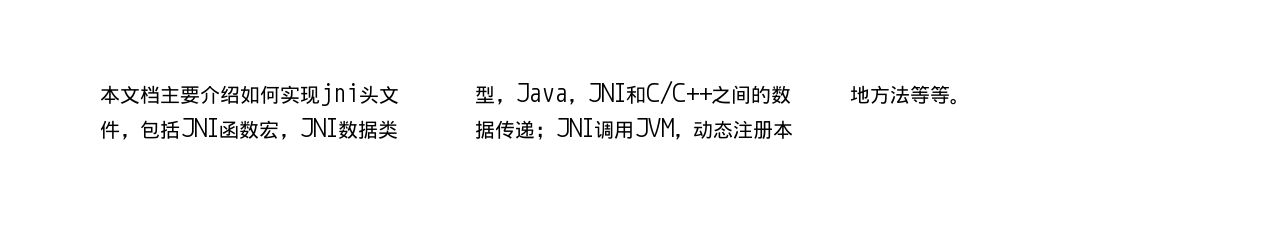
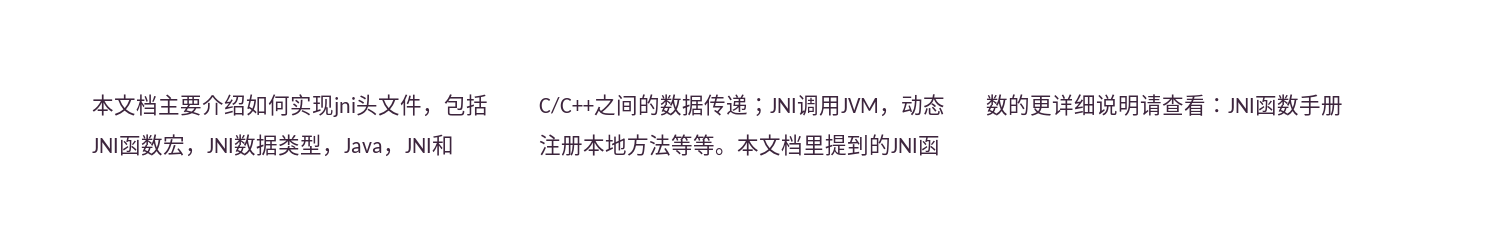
(970, 101) none -> [737,134,940,156] [986,94,1343,116] 本文档里提到的JNI函数的更详细说明请查看：JNI函数手册

